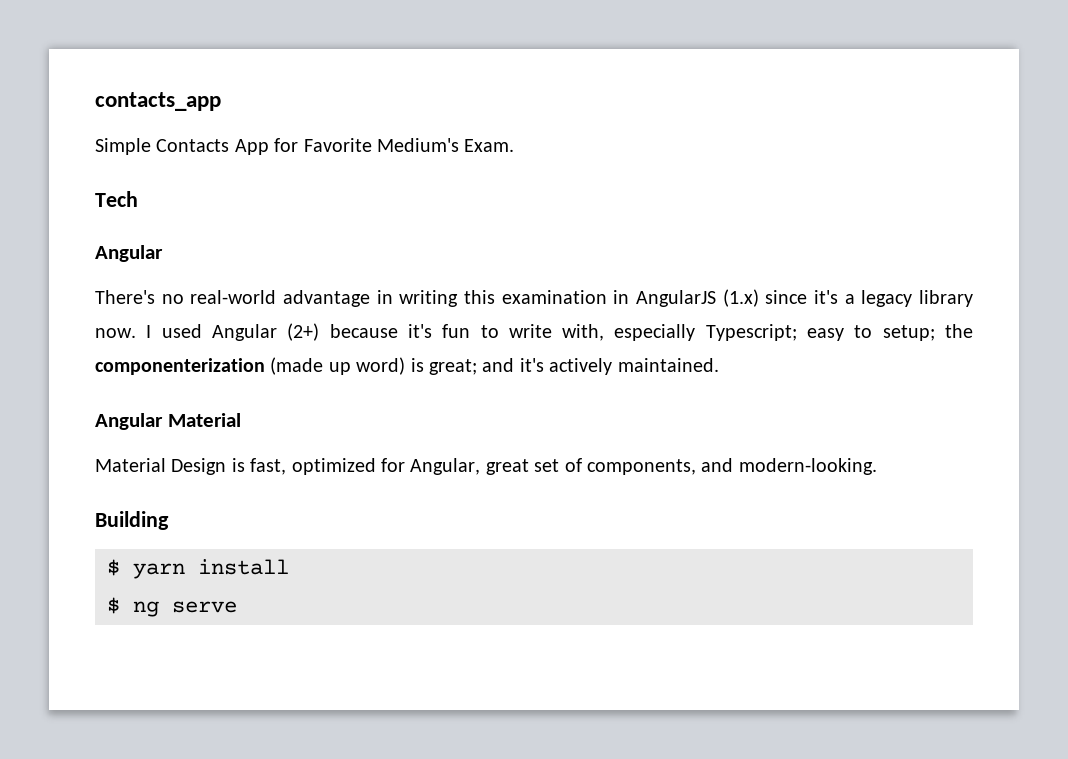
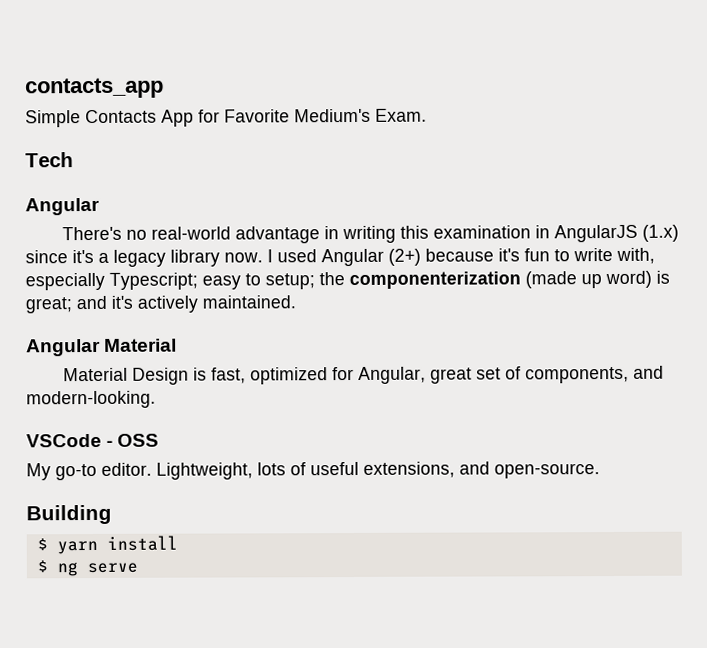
(877, 466) none -> [26,433,160,448] [26,461,600,481] // VSCode - OSS // My go-to editor. Lightweight, lots of useful extensions, and open-source.

